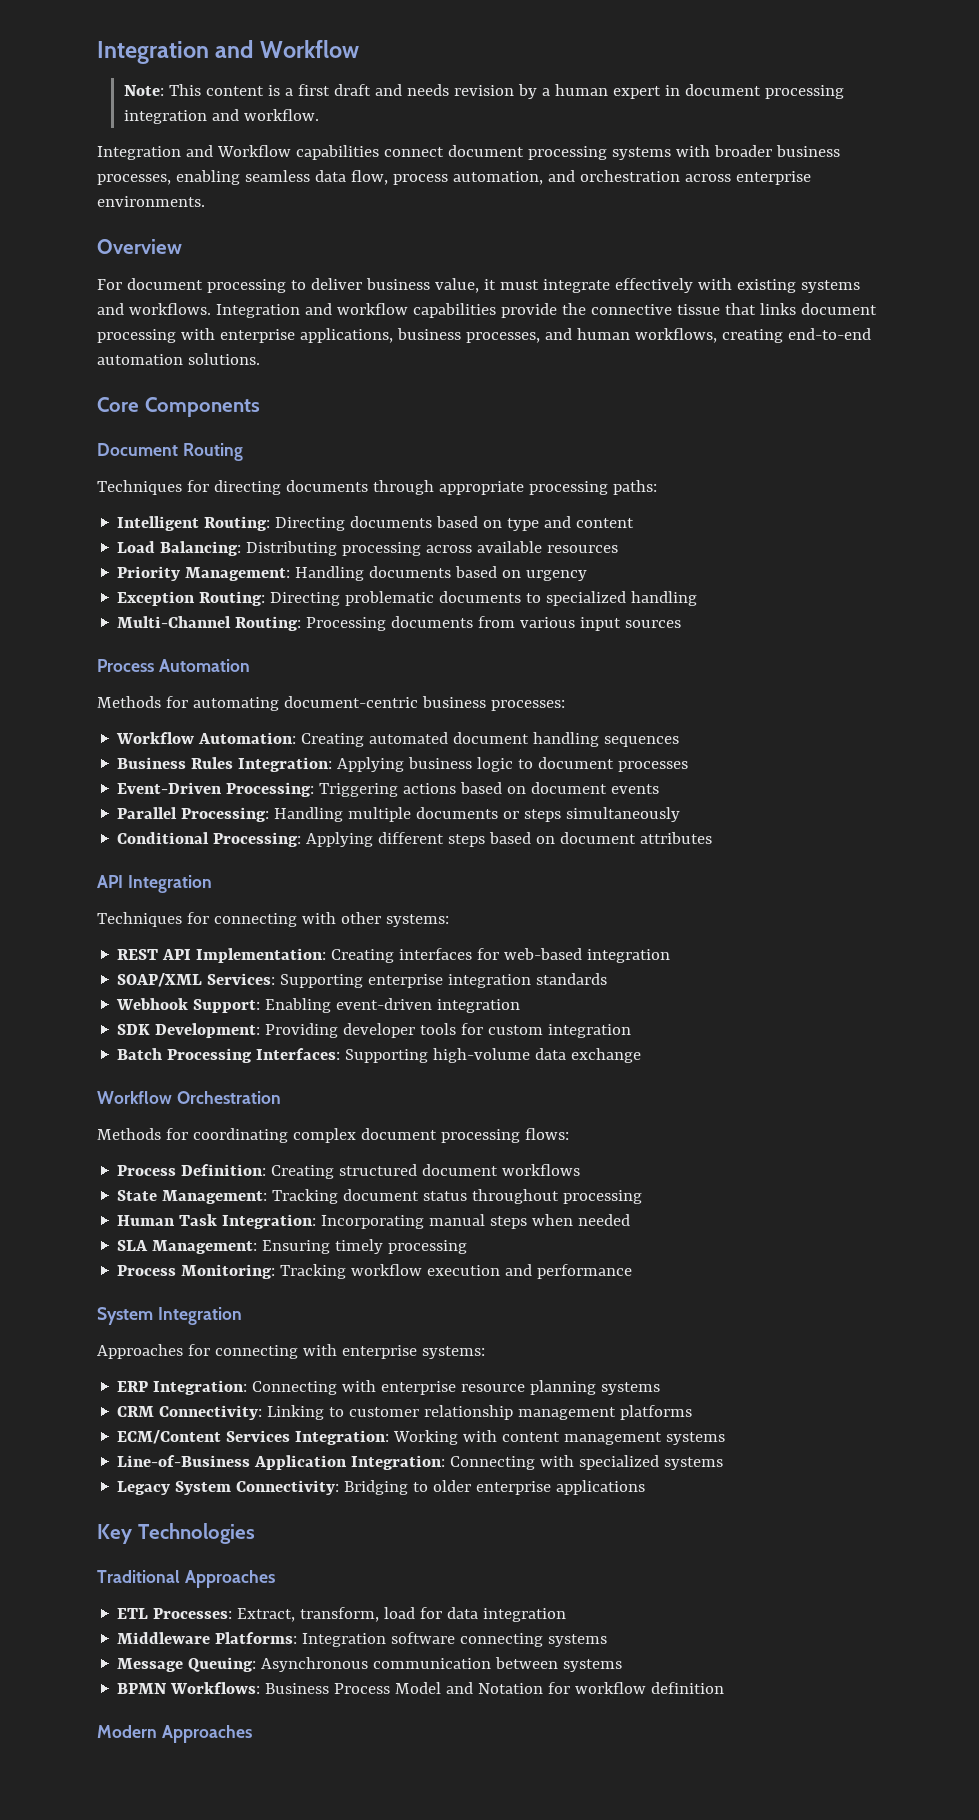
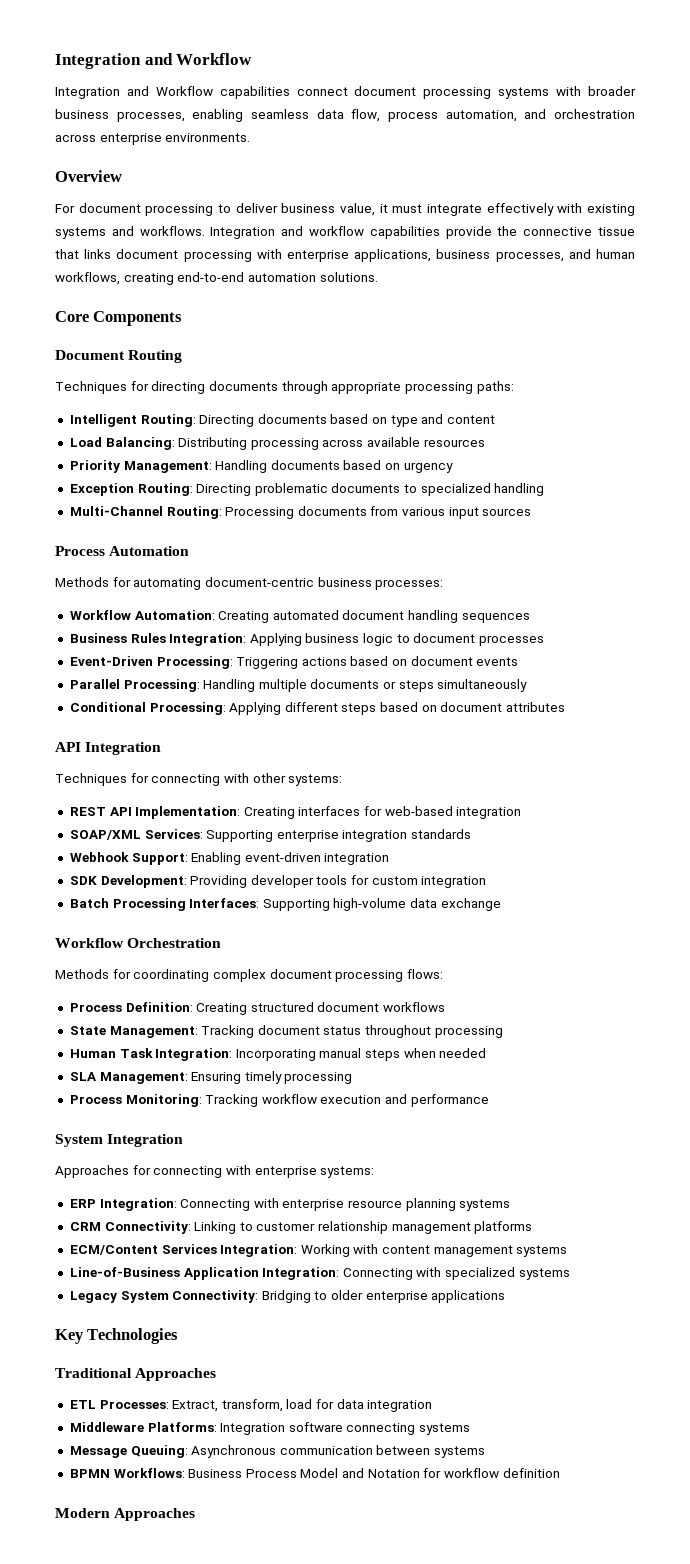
[97,40,359,64] [124,84,845,99] [124,109,320,124] Integration and Workflow // Note: This content is a first draft and needs revision by a human expert in document processing integration and workflow. -> [55,53,253,69] Integration and Workflow

